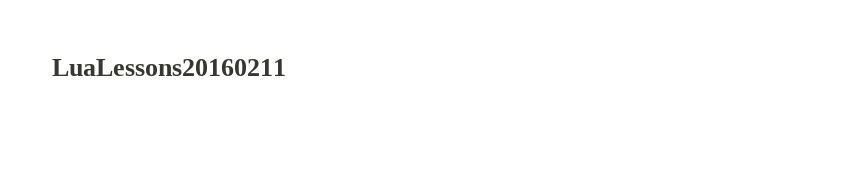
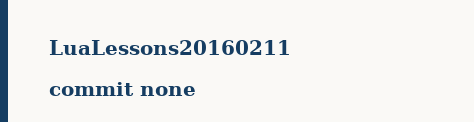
(286, 67) none -> [49,82,196,96] // commit none

